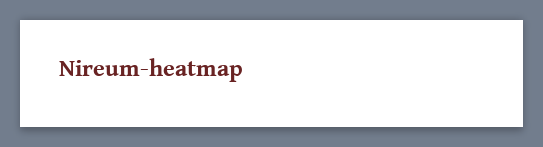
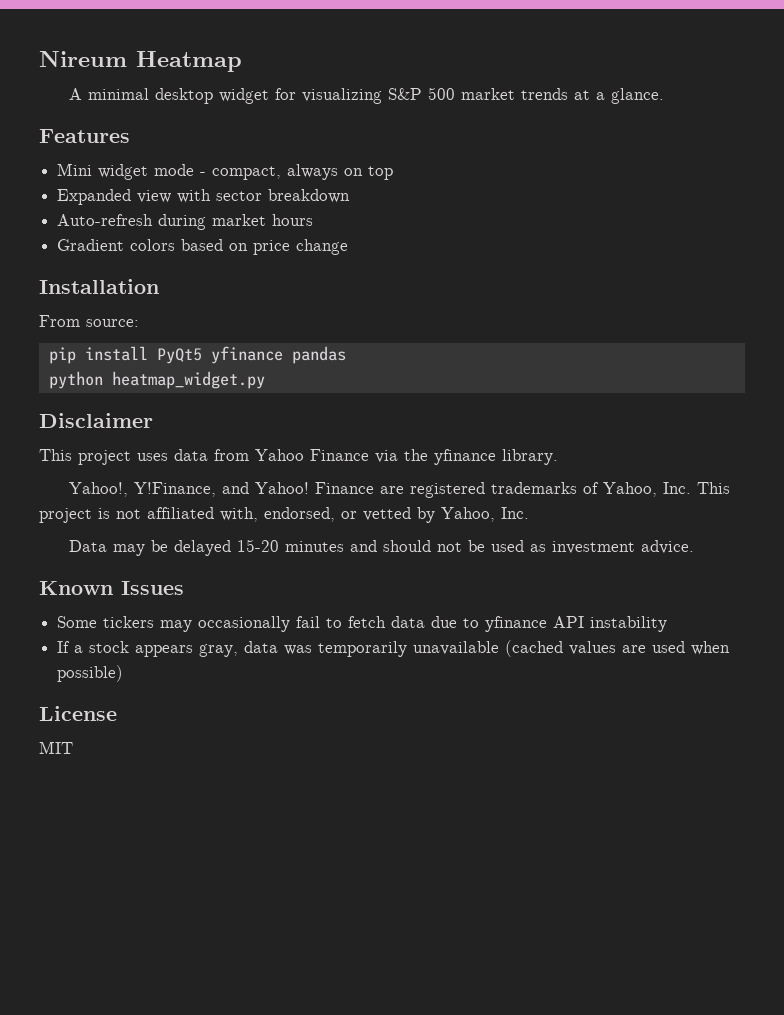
[59,58,243,82] Nireum-heatmap -> [39,51,242,72] [68,87,664,104] [39,129,130,143] [57,163,394,180] [57,189,351,205] [57,214,314,230] [57,239,349,255] [39,279,159,294] [39,315,139,327] [48,346,346,364] [48,371,265,389] [39,413,153,428] [39,449,558,465] [68,482,730,498] [39,507,529,523] [68,539,694,556] [39,581,184,595] [57,616,668,632] [57,640,731,657] [57,665,124,682] [39,706,117,721] [39,741,73,754] Nireum Heatmap // A minimal desktop widget for visualizing S&P 500 market trends at a glance. // Features // Mini widget mode - compact, always on top // Expanded view with sector breakdown // Auto-refresh during market hours // Gradient colors based on price change // Installation // From source: // pip install PyQt5 yfinance pandas // python heatmap_widget.py // Disclaimer // This project uses data from Yahoo Finance via the yfinance library. // Yahoo!, Y!Finance, and Yahoo! Finance are registered trademarks of Yahoo, Inc. This project is not affiliated with, endorsed, or vetted by Yahoo, Inc. // Data may be delayed 15-20 minutes and should not be used as investment advice. // Known Issues // Some tickers may occasionally fail to fetch data due to yfinance API instability // If a stock appears gray, data was temporarily unavailable (cached values are used when possible) // License // MIT

